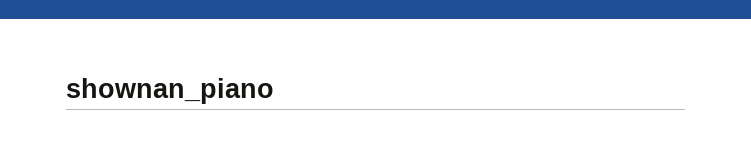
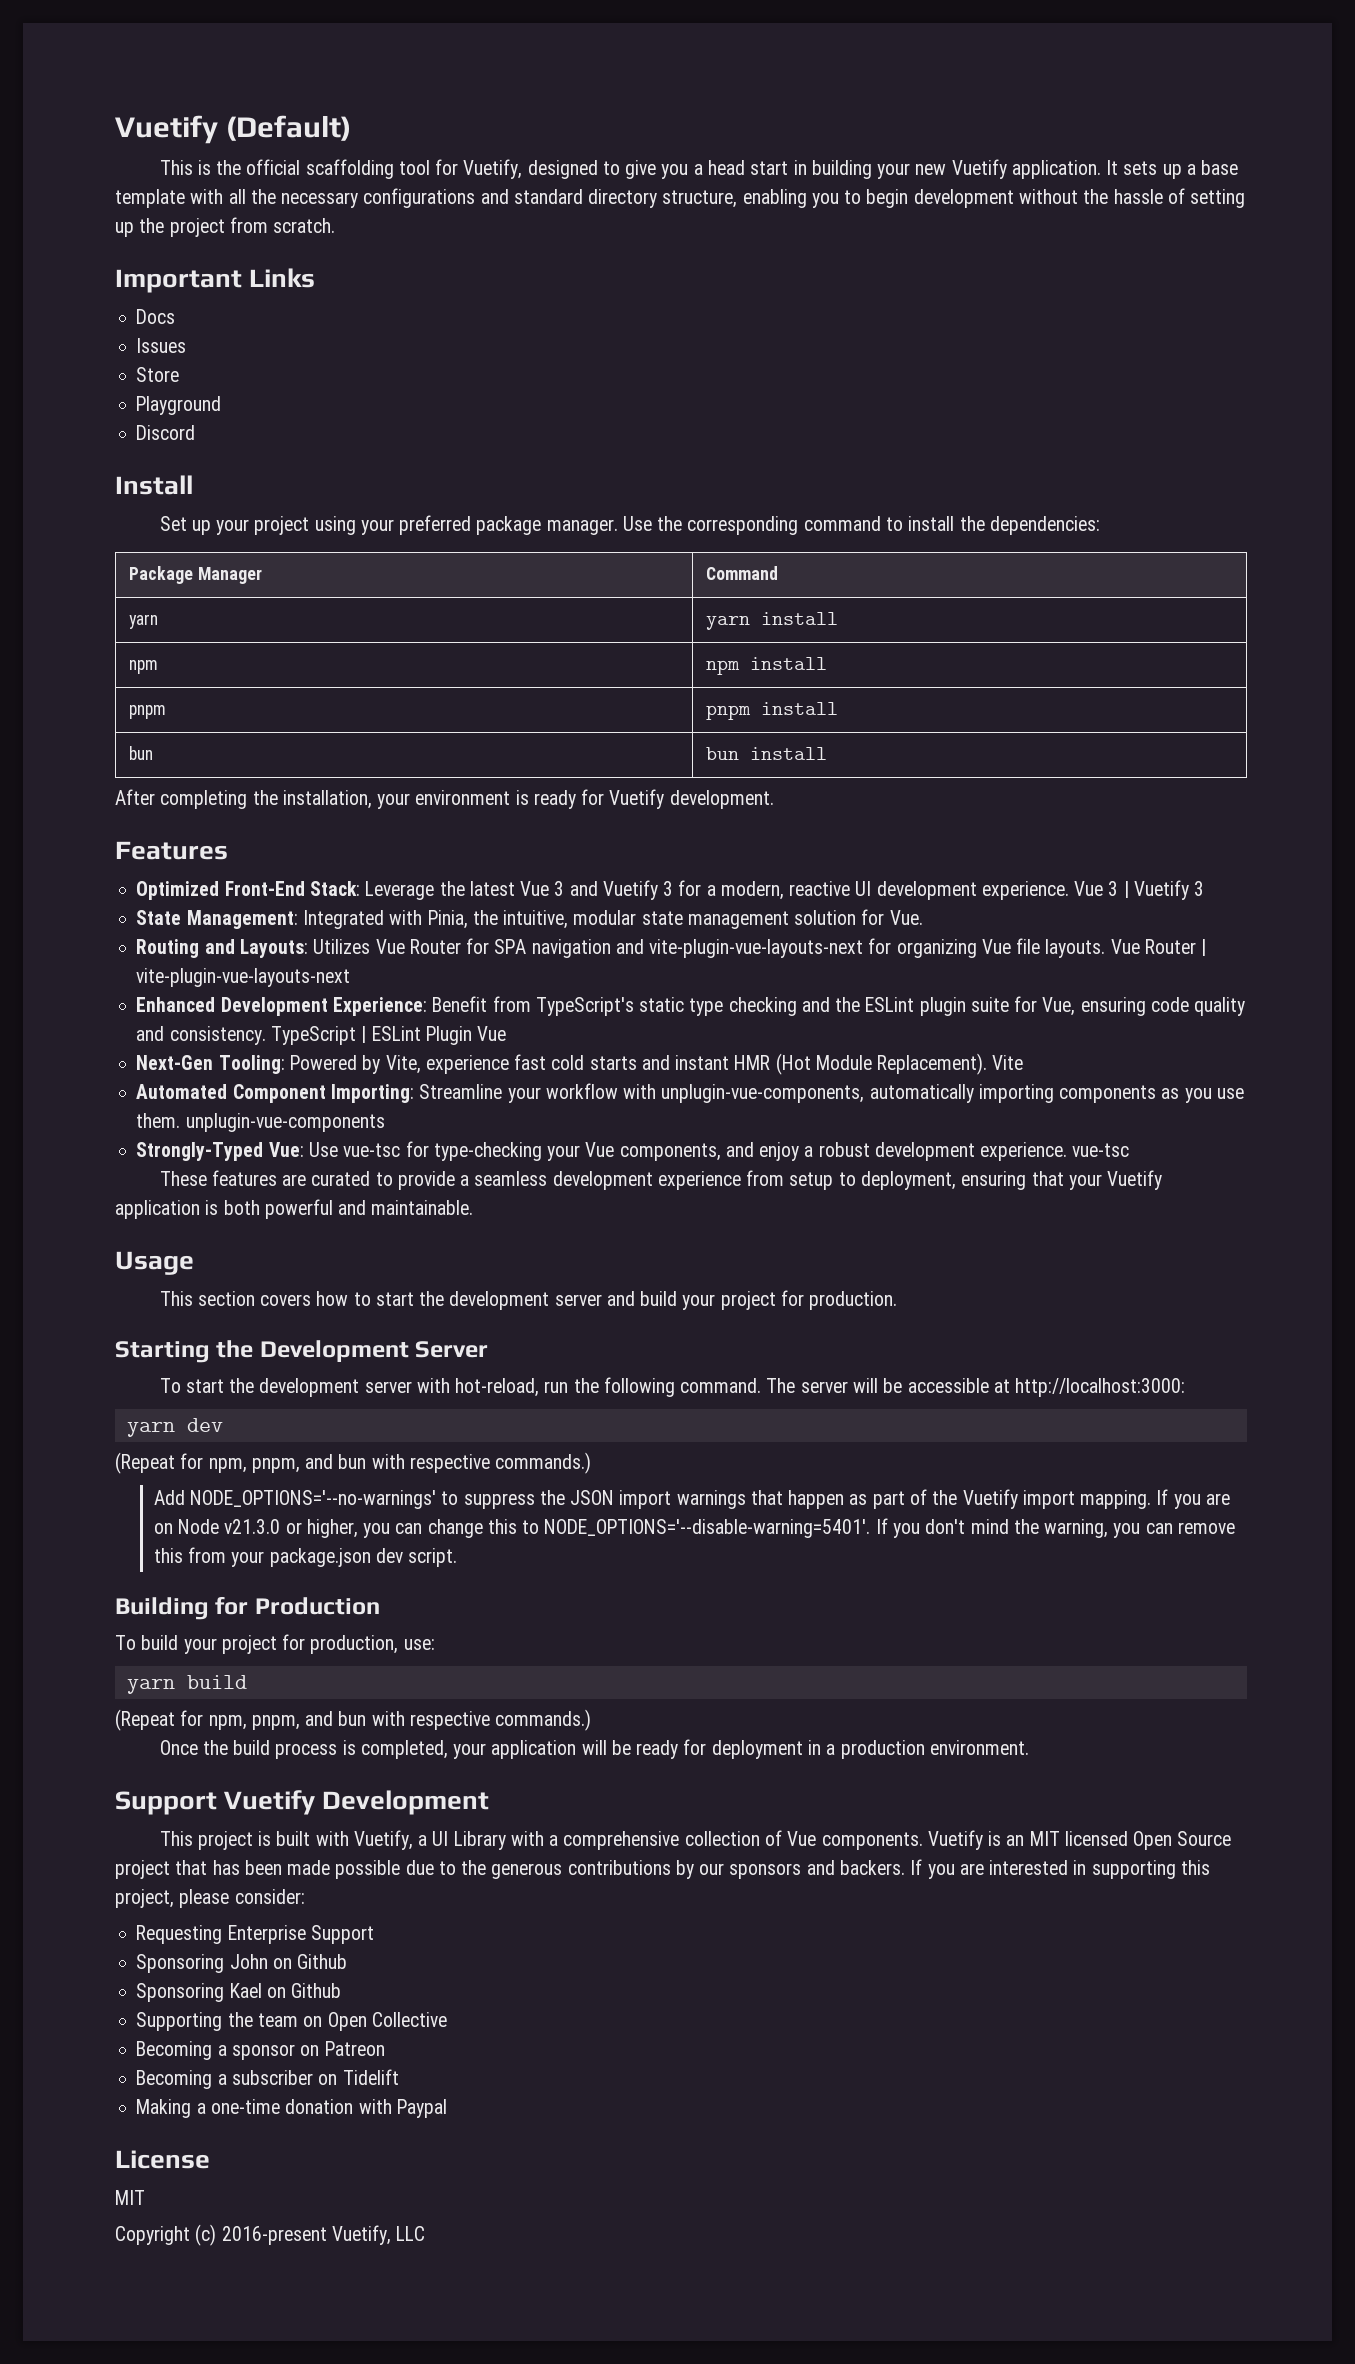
[66,78,274,104] shownan_piano -> [115,115,352,144] [159,159,1239,179] [115,188,1246,208] [115,217,336,237] [115,268,316,293] [136,309,176,324] [136,338,187,353] [136,367,180,382] [136,396,222,415] [136,425,196,440] [115,475,193,495] [159,515,1100,535] [128,566,262,584] [705,566,778,580] [128,614,158,629] [705,612,838,630] [128,660,158,674] [705,657,827,675] [128,705,166,719] [705,702,838,720] [128,746,153,760] [705,747,827,760] [115,789,774,809] [115,841,228,860] [136,880,1205,900] [136,909,923,929] [136,938,1207,958] [136,968,351,987] [136,996,1246,1016] [136,1026,507,1045] [136,1053,1024,1075] [136,1083,1244,1103] [136,1113,385,1132] [136,1141,1130,1161] [159,1170,1163,1190] [115,1199,474,1219] [115,1251,194,1275] [159,1290,898,1310] [115,1340,489,1363] [159,1377,1186,1397] [126,1418,223,1437] [115,1452,592,1474] [153,1489,1230,1509] [153,1518,1235,1538] [153,1547,458,1567] [115,1596,380,1620] [115,1634,435,1654] [126,1675,247,1694] [115,1709,592,1731] [159,1739,1029,1759] [115,1790,490,1815] [159,1830,1232,1850] [115,1859,1210,1879] [115,1889,305,1908] [136,1925,374,1944] [136,1954,348,1973] [136,1983,342,2002] [136,2012,447,2031] [136,2041,385,2060] [136,2069,399,2089] [136,2099,447,2118] [115,2150,210,2169] [115,2190,145,2205] [115,2224,426,2246] Vuetify (Default) // This is the official scaffolding tool for Vuetify, designed to give you a head start in building your new Vuetify application. It sets up a base template with all the necessary configurations and standard directory structure, enabling you to begin development without the hassle of setting up the project from scratch. // Important Links // Docs // Issues // Store // Playground // Discord // Install // Set up your project using your preferred package manager. Use the corresponding command to install the dependencies: // Package Manager | Command // yarn | yarn install // npm | npm install // pnpm | pnpm install // bun | bun install // After completing the installation, your environment is ready for Vuetify development. // Features // Optimized Front-End Stack: Leverage the latest Vue 3 and Vuetify 3 for a modern, reactive UI development experience. Vue 3 | Vuetify 3 // State Management: Integrated with Pinia, the intuitive, modular state management solution for Vue. // Routing and Layouts: Utilizes Vue Router for SPA navigation and vite-plugin-vue-layouts-next for organizing Vue file layouts. Vue Router | vite-plugin-vue-layouts-next // Enhanced Development Experience: Benefit from TypeScript's static type checking and the ESLint plugin suite for Vue, ensuring code quality and consistency. TypeScript | ESLint Plugin Vue // Next-Gen Tooling: Powered by Vite, experience fast cold starts and instant HMR (Hot Module Replacement). Vite // Automated Component Importing: Streamline your workflow with unplugin-vue-components, automatically importing components as you use them. unplugin-vue-components // Strongly-Typed Vue: Use vue-tsc for type-checking your Vue components, and enjoy a robust development experience. vue-tsc // These features are curated to provide a seamless development experience from setup to deployment, ensuring that your Vuetify application is both powerful and maintainable. // Usage // This section covers how to start the development server and build your project for production. // Starting the Development Server // To start the development server with hot-reload, run the following command. The server will be accessible at http://localhost:3000: // yarn dev // (Repeat for npm, pnpm, and bun with respective commands.) // Add NODE_OPTIONS='--no-warnings' to suppress the JSON import warnings that happen as part of the Vuetify import mapping. If you are on Node v21.3.0 or higher, you can change this to NODE_OPTIONS='--disable-warning=5401'. If you don't mind the warning, you can remove this from your package.json dev script. // Building for Production // To build your project for production, use: // yarn build // (Repeat for npm, pnpm, and bun with respective commands.) // Once the build process is completed, your application will be ready for deployment in a production environment. // Support Vuetify Development // This project is built with Vuetify, a UI Library with a comprehensive collection of Vue components. Vuetify is an MIT licensed Open Source project that has been made possible due to the generous contributions by our sponsors and backers. If you are interested in supporting this project, please consider: // Requesting Enterprise Support // Sponsoring John on Github // Sponsoring Kael on Github // Supporting the team on Open Collective // Becoming a sponsor on Patreon // Becoming a subscriber on Tidelift // Making a one-time donation with Paypal // License // MIT // Copyright (c) 2016-present Vuetify, LLC

